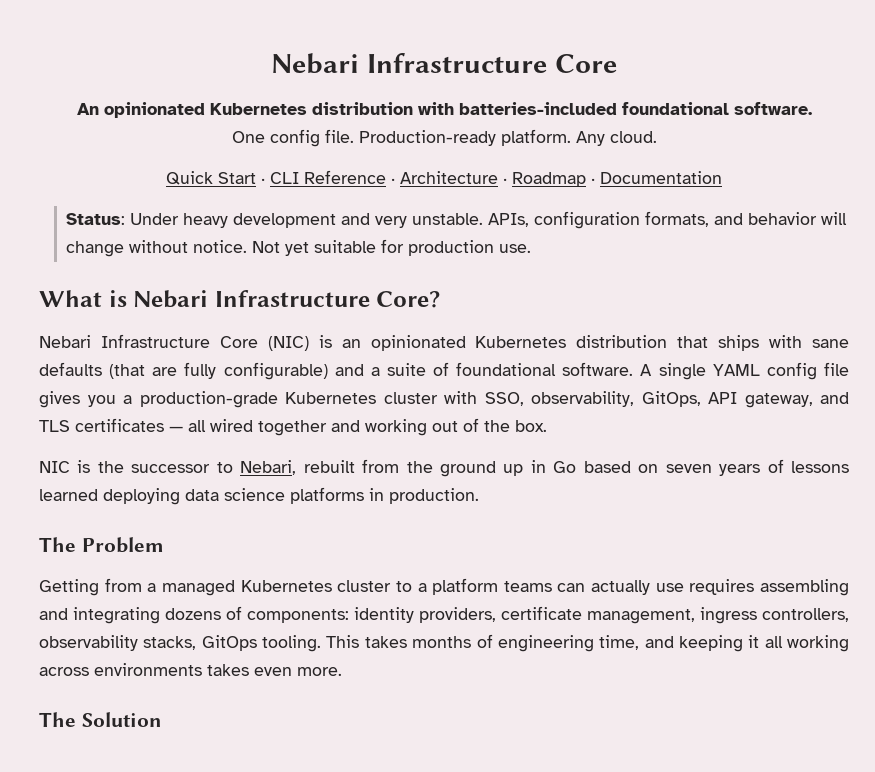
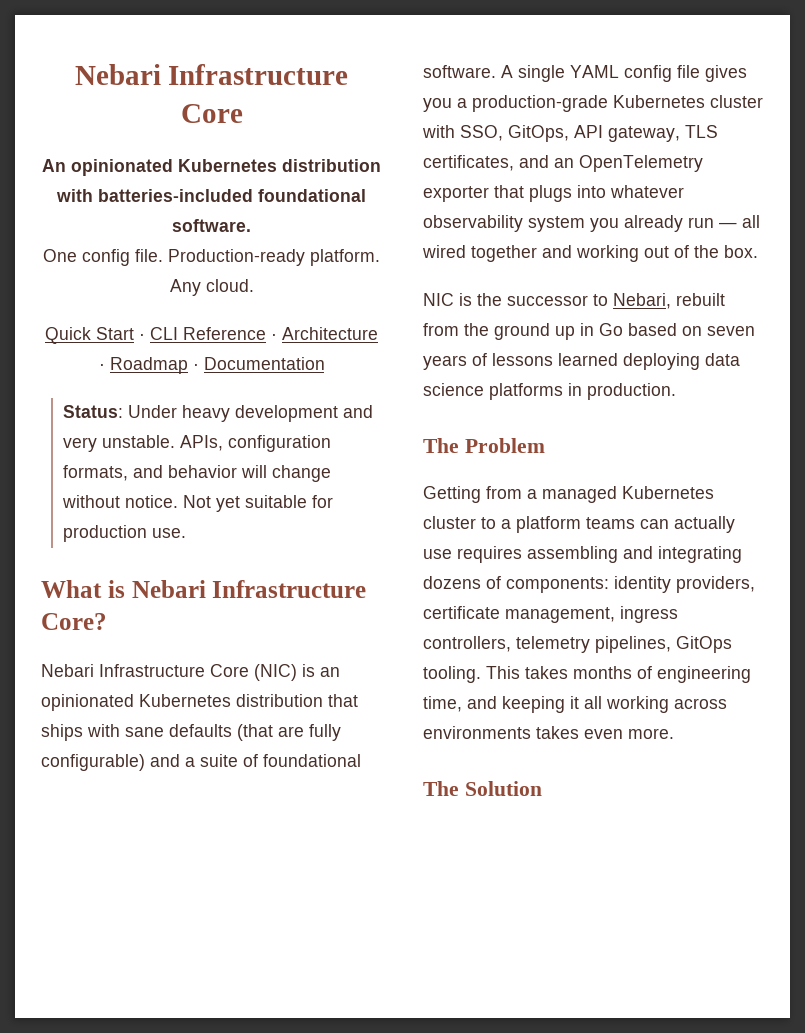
[531,391,634,407] observability, -> (503, 133) none
[820,392,849,404] [39,418,164,432] and TLS certificates -> [685,125,718,138] [423,155,703,172] [423,185,684,202] [423,215,714,232] TLS certificates, and an OpenTelemetry exporter that plugs into whatever observability system you already run
[39,635,197,651] observability stacks, -> [516,636,671,653] telemetry pipelines,

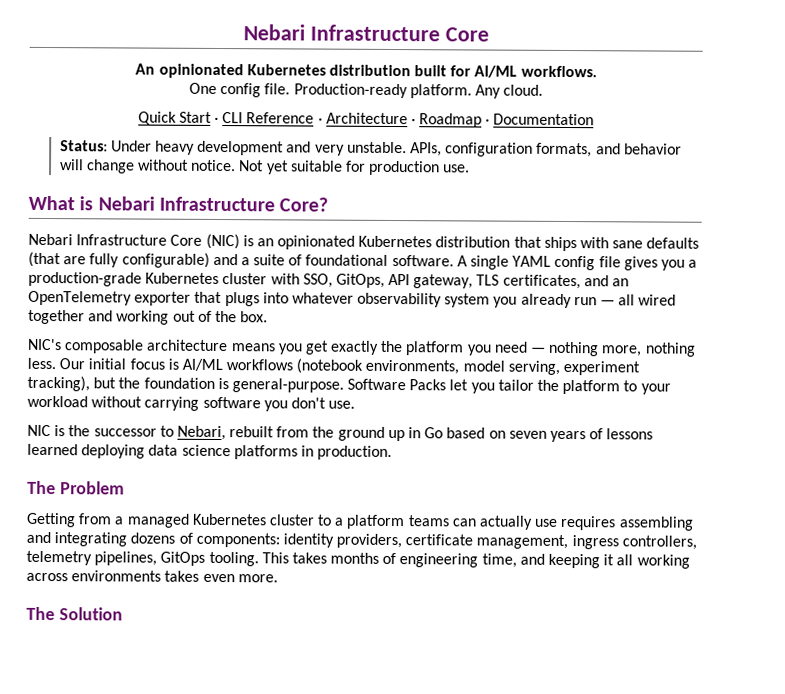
[56,189,366,202] [172,219,251,232] with batteries-included foundational software. -> [414,65,597,78] built for AI/ML workflows.
(758, 251) none -> [27,338,696,357] [27,357,641,376] [27,375,671,395] [27,395,356,412] // NIC's composable architecture means you get exactly the platform you need — nothing more, nothing less. Our initial focus is AI/ML workflows (notebook environments, model serving, experiment tracking), but the foundation is general-purpose. Software Packs let you tailor the platform to your workload without carrying software you don't use.

